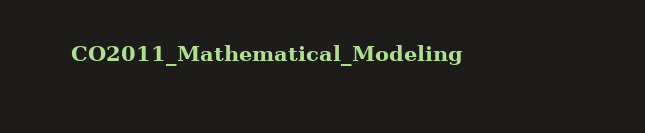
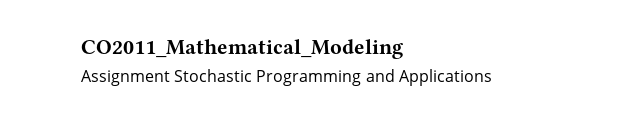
(463, 55) none -> [81,69,492,86] // Assignment Stochastic Programming and Applications

